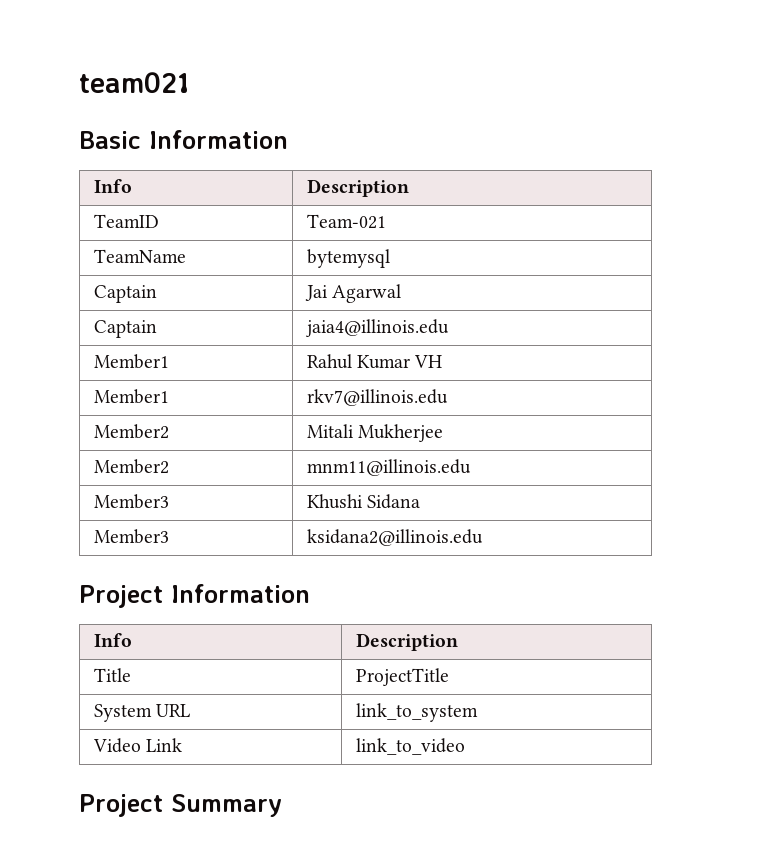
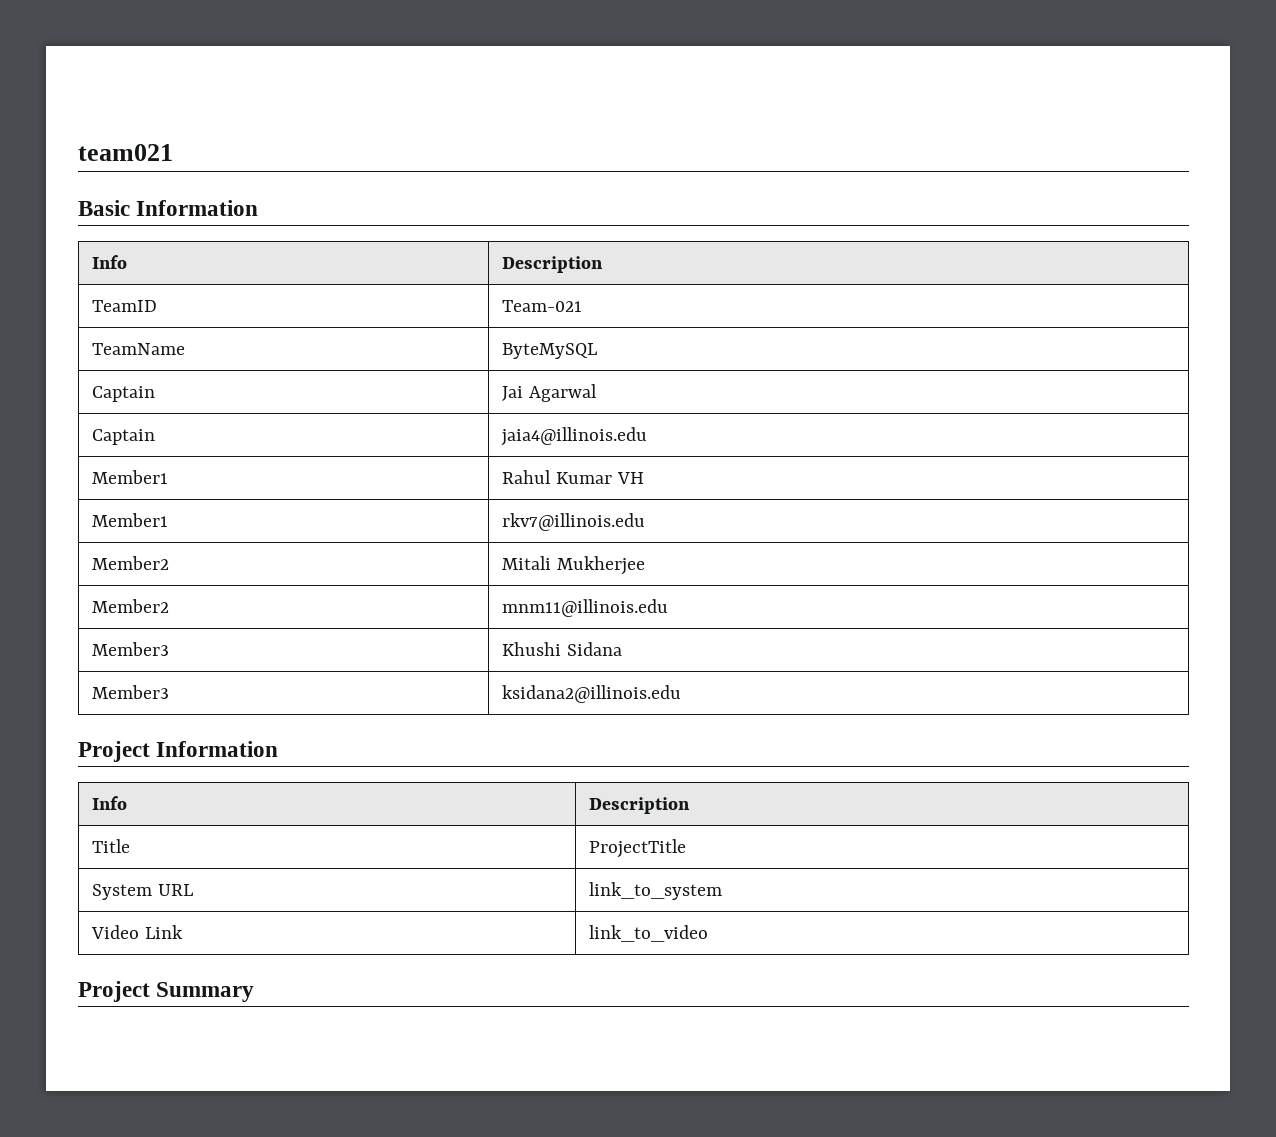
[306,249,390,268] bytemysql -> [502,343,598,359] ByteMySQL

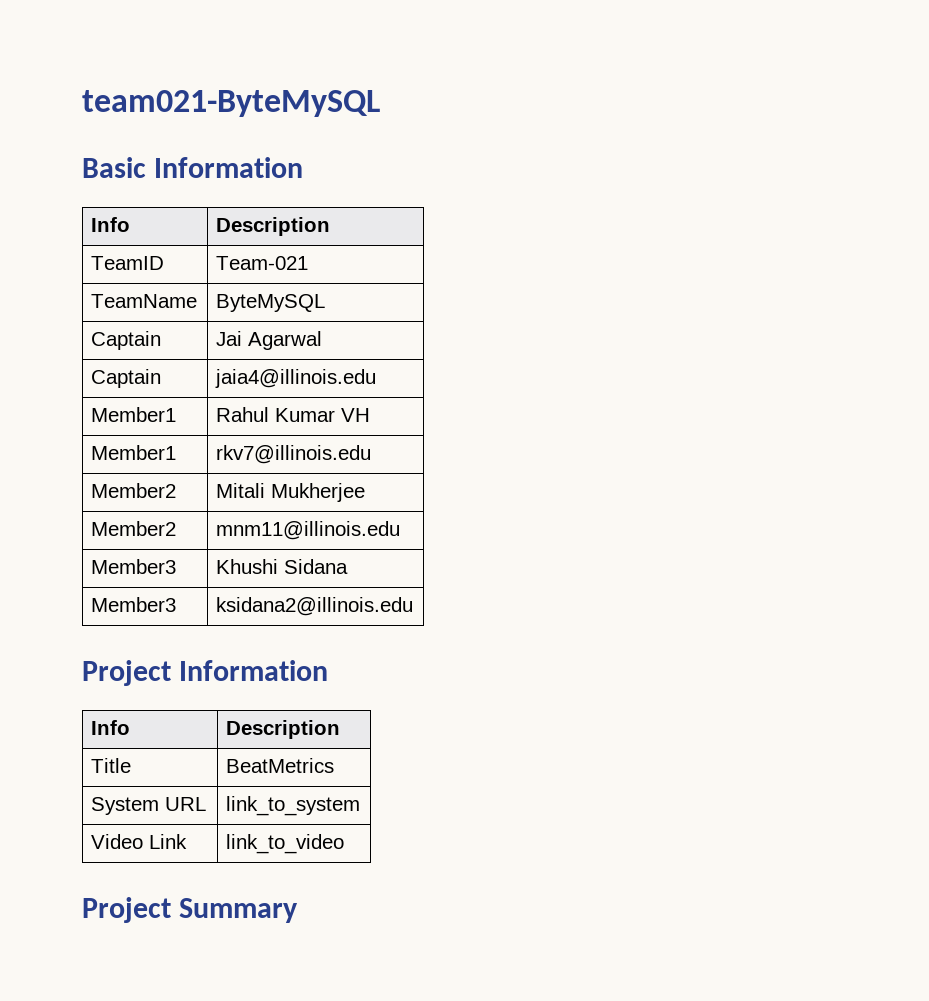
[78,144,173,161] team021 -> [82,90,380,117] team021-ByteMySQL
[589,839,687,858] ProjectTitle -> [226,758,335,773] BeatMetrics

